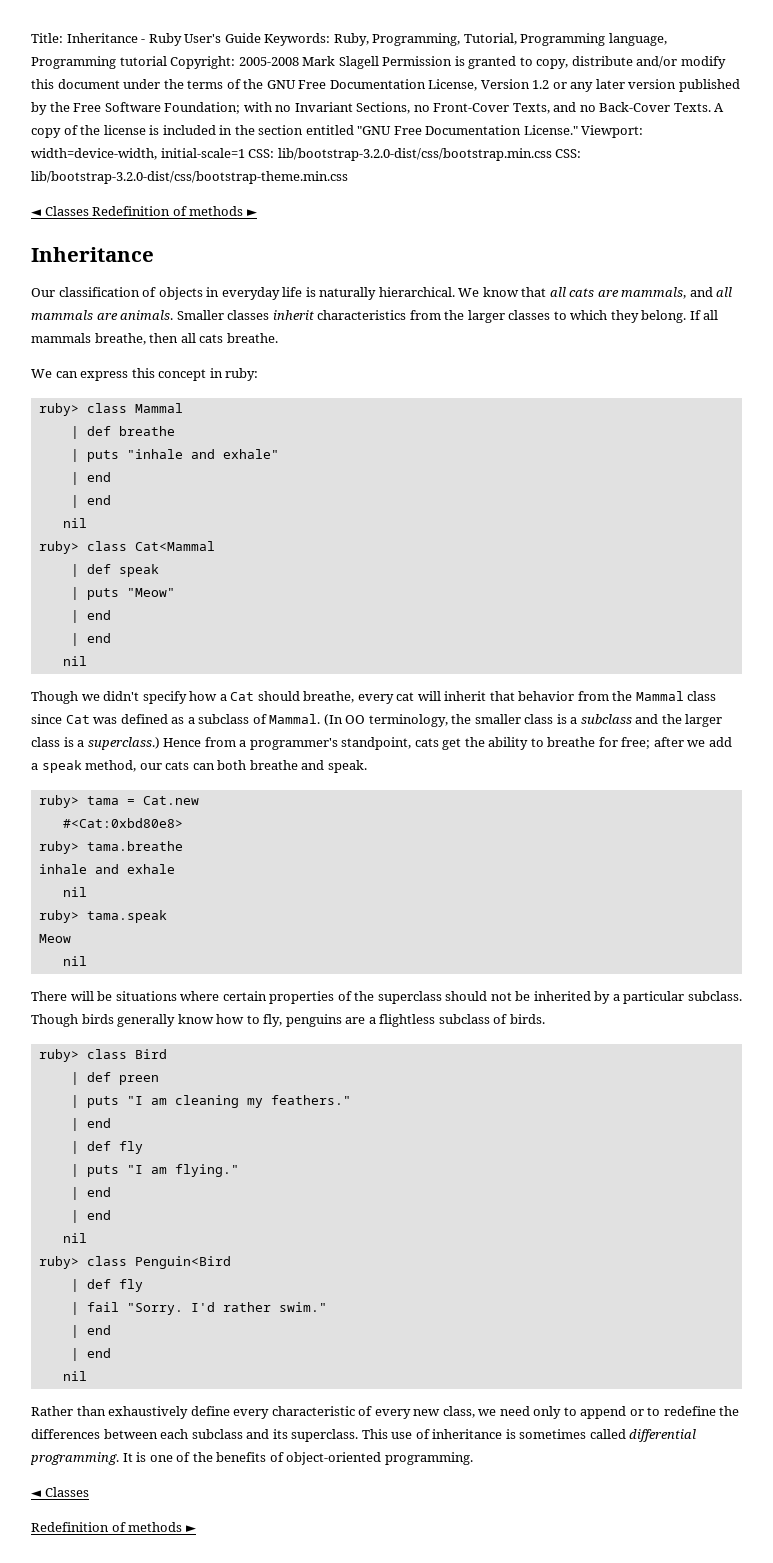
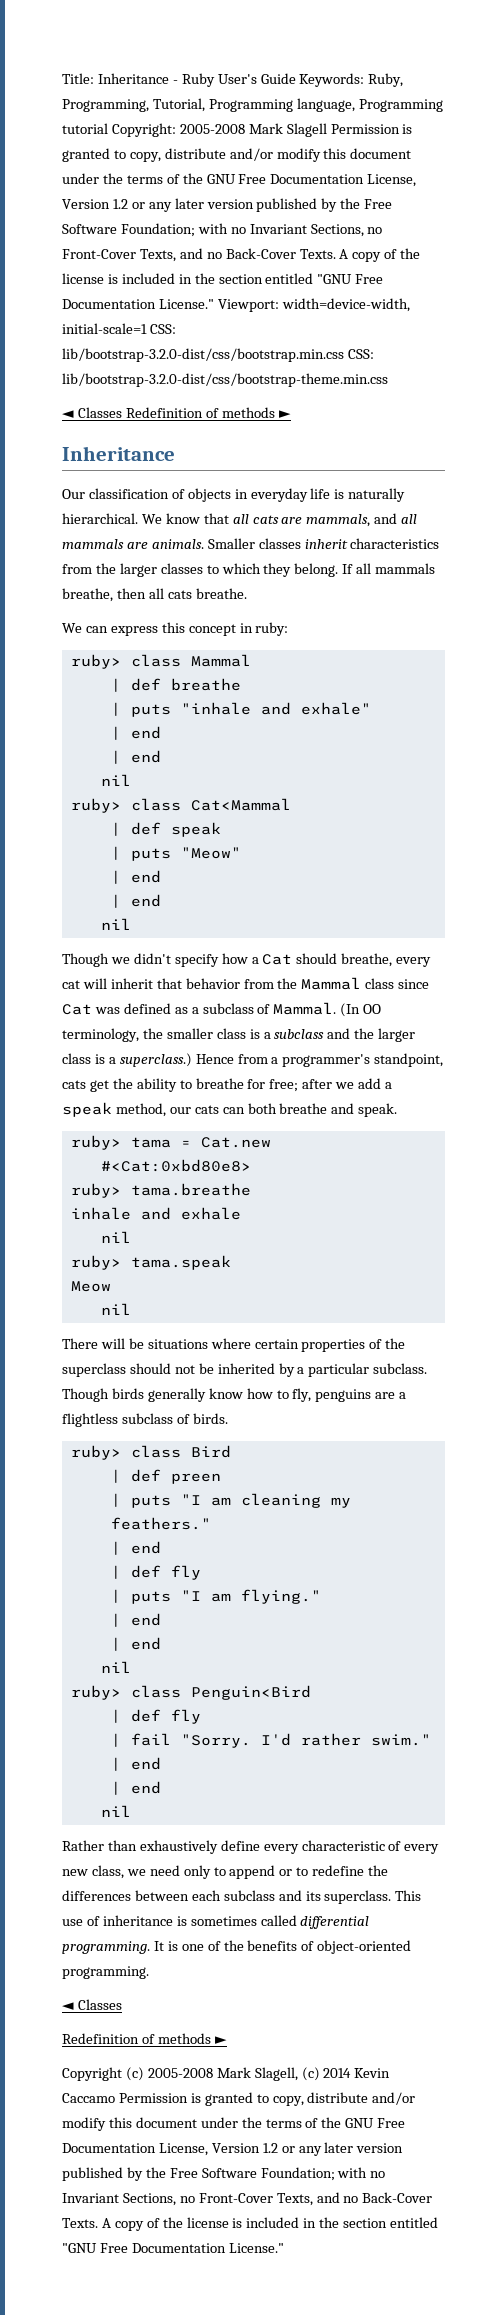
(196, 1528) none -> [62,2067,391,2081] [62,2092,416,2106] [62,2117,406,2131] [62,2142,404,2156] [62,2167,386,2181] [62,2192,433,2206] [62,2217,439,2231] [62,2243,284,2253] // Copyright (c) 2005-2008 Mark Slagell, (c) 2014 Kevin Caccamo Permission is granted to copy, distribute and/or modify this document under the terms of the GNU Free Documentation License, Version 1.2 or any later version published by the Free Software Foundation; with no Invariant Sections, no Front-Cover Texts, and no Back-Cover Texts. A copy of the license is included in the section entitled "GNU Free Documentation License."

